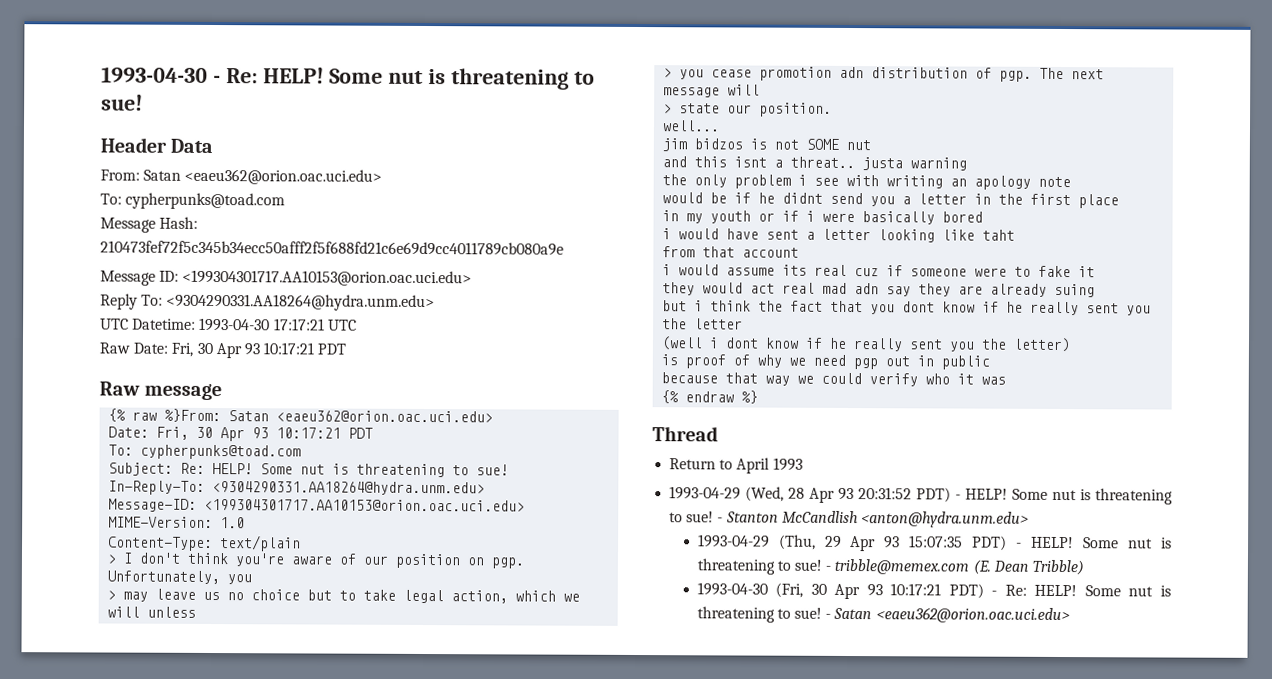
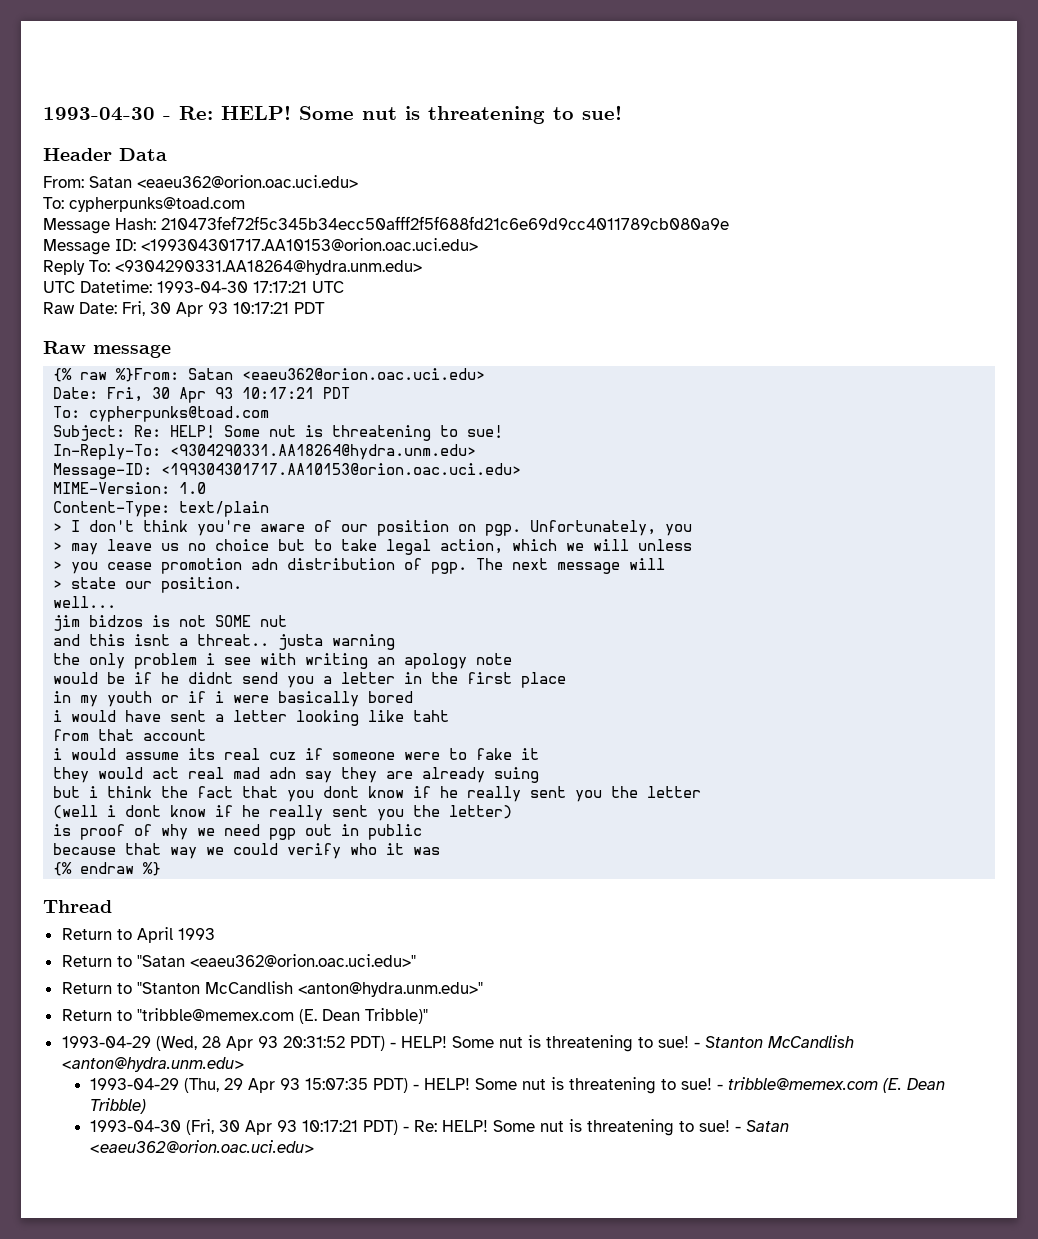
(803, 464) none -> [61,954,416,967] [61,981,483,997] [61,1008,428,1024] // Return to "Satan <eaeu362@orion.oac.uci.edu>" // Return to "Stanton McCandlish <anton@hydra.unm.edu>" // Return to "tribble@memex.com (E. Dean Tribble)"

